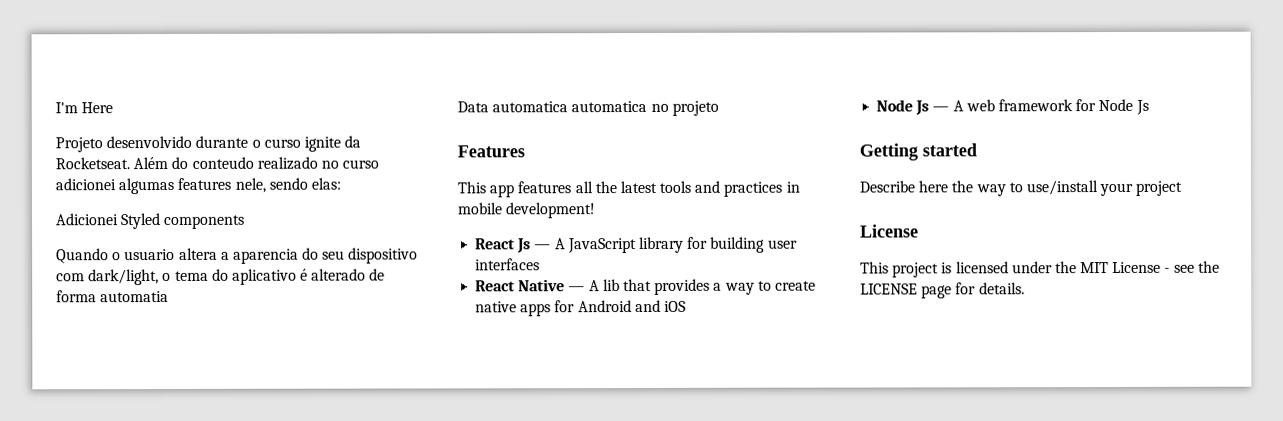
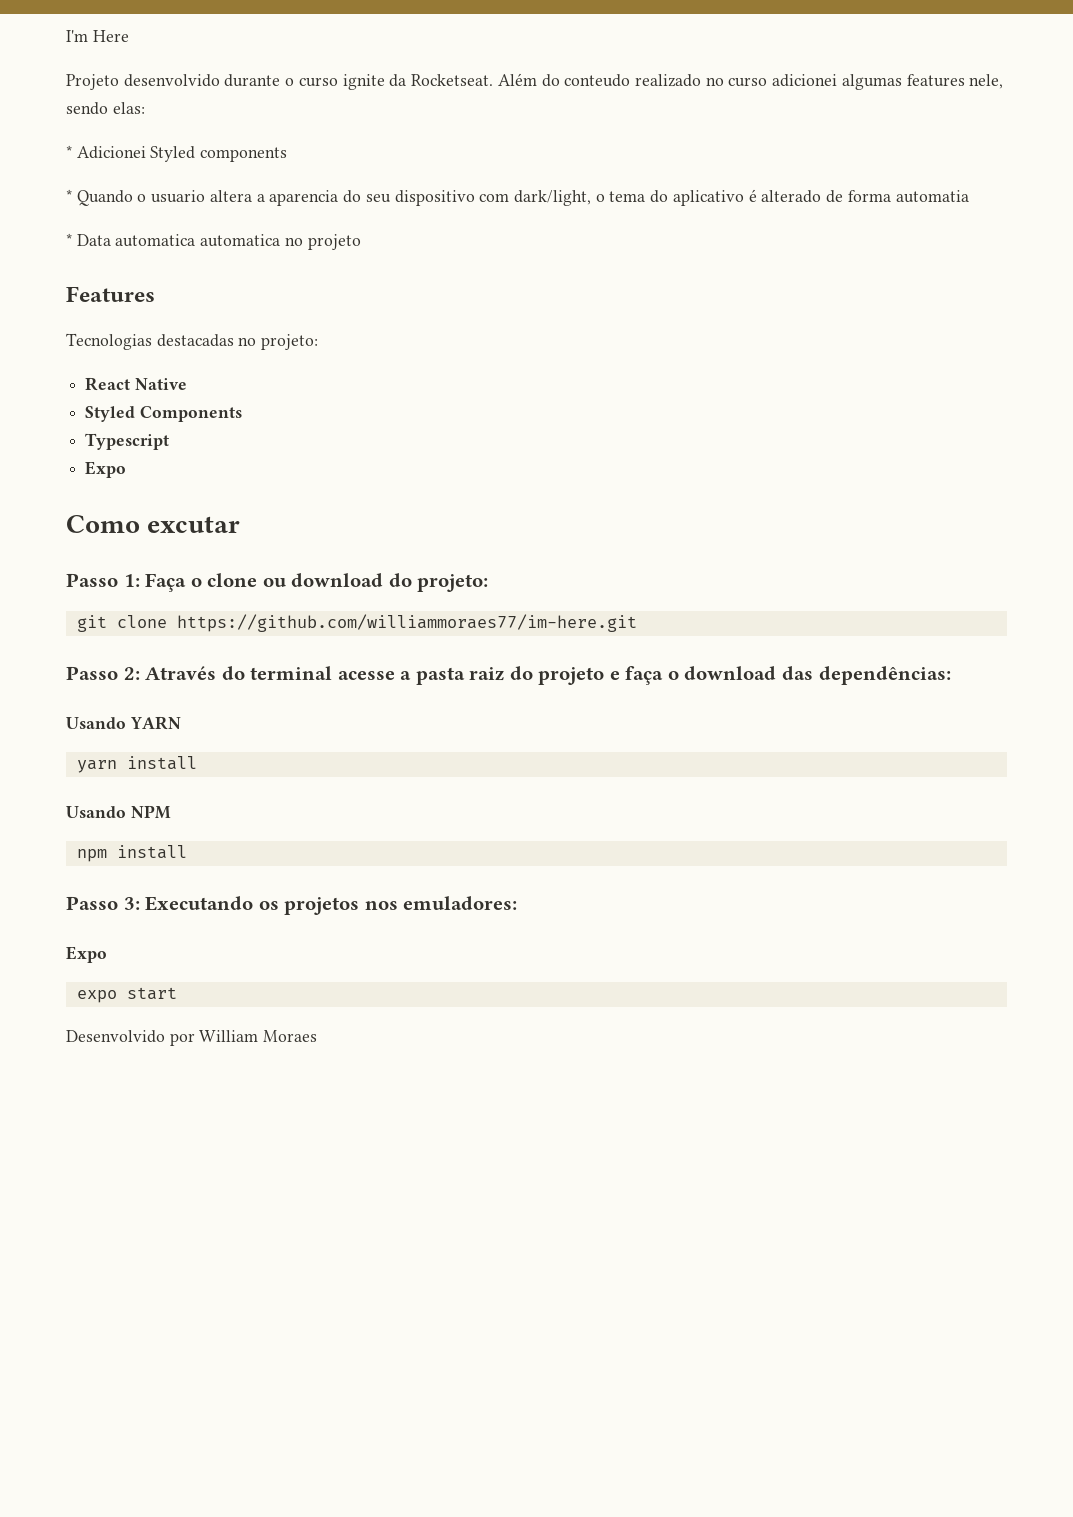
(341, 183) none -> [66,145,72,158] *
(246, 222) none -> [66,189,72,202] *
(170, 296) none -> [66,233,72,246] *
[457,180,800,198] [457,202,597,219] [475,236,798,254] [475,258,541,271] [475,278,816,295] [475,299,686,317] [876,98,1149,116] [859,143,977,161] [859,180,1183,197] [860,224,919,238] [860,260,1220,278] [860,282,1025,299] This app features all the latest tools and practices in mobile development! // React Js — A JavaScript library for building user interfaces // React Native — A lib that provides a way to create native apps for Android and iOS // Node Js — A web framework for Node Js // Getting started // Describe here the way to use/install your project // License // This project is licensed under the MIT License - see the LICENSE page for details. -> [66,333,319,350] [85,377,187,391] [85,406,242,422] [85,433,170,450] [85,461,127,478] [66,515,241,533] [66,573,489,592] [76,614,637,632] [66,666,951,685] [66,716,181,730] [76,756,197,773] [66,805,171,819] [76,845,187,862] [66,896,518,915] [66,946,107,963] [76,987,177,1003] [66,1030,318,1046] Tecnologias destacadas no projeto: // React Native // Styled Components // Typescript // Expo // Como excutar // Passo 1: Faça o clone ou download do projeto: // git clone https://github.com/williammoraes77/im-here.git // Passo 2: Através do terminal acesse a pasta raiz do projeto e faça o download das dependências: // Usando YARN // yarn install // Usando NPM // npm install // Passo 3: Executando os projetos nos emuladores: // Expo // expo start // Desenvolvido por William Moraes

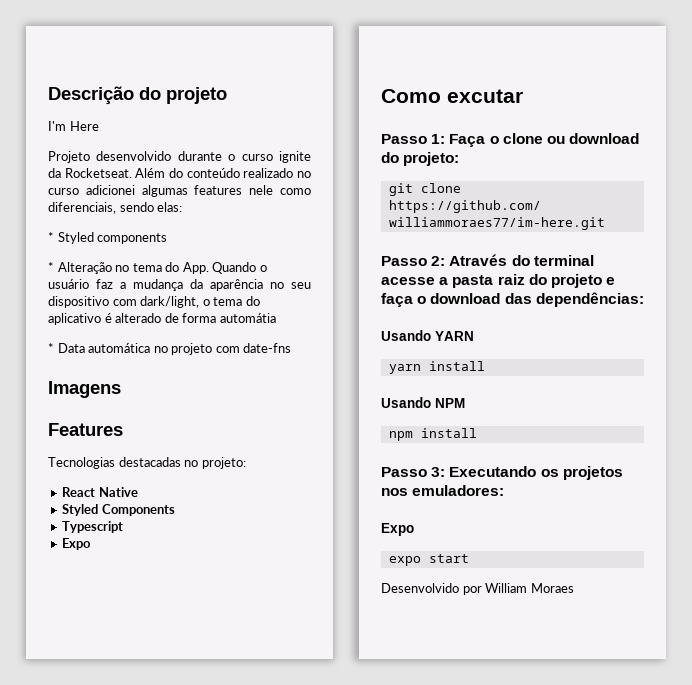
(66, 36) none -> [48,86,227,105] Descrição do projeto //
[564,74,631,87] conteudo -> [186,168,240,178] conteúdo
[969,74,1004,89] nele, -> [249,185,312,195] [48,202,116,214] nele como diferenciais,
[76,146,146,159] Adicionei -> (54, 237) none
[76,190,362,206] Quando o usuario altera a aparencia do -> [57,262,267,274] [48,279,284,291] Alteração no tema do App. Quando o usuário faz a mudança da aparência no
[895,190,969,203] automatia -> [219,313,276,323] automátia
[115,234,281,247] automatica automatica -> [88,343,151,353] automática
(361, 242) none -> [215,343,292,353] [48,381,121,398] com date-fns // Imagens

